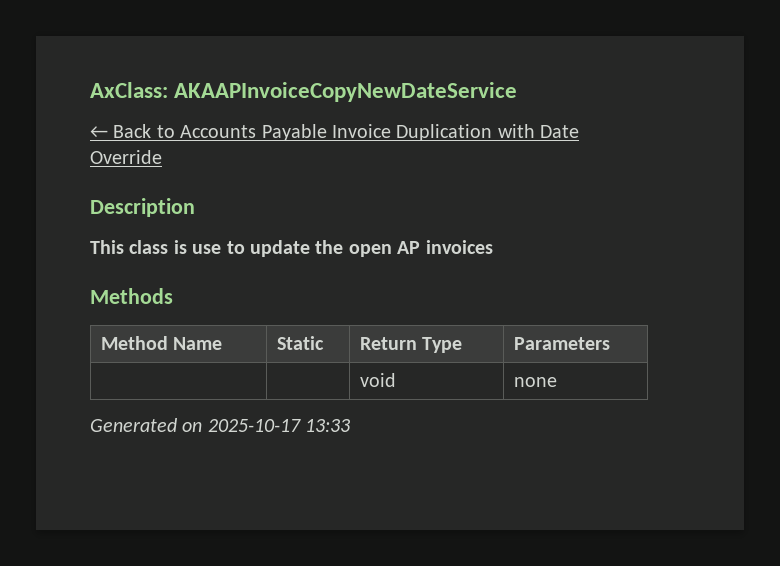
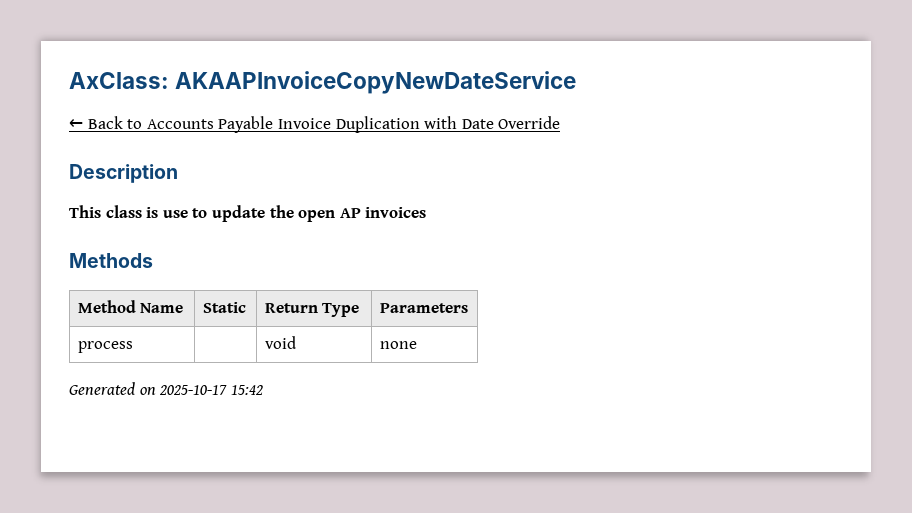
(610, 343) none -> [77,341,133,353] process
[305,419,351,432] 13:33 -> [230,385,263,395] 15:42

